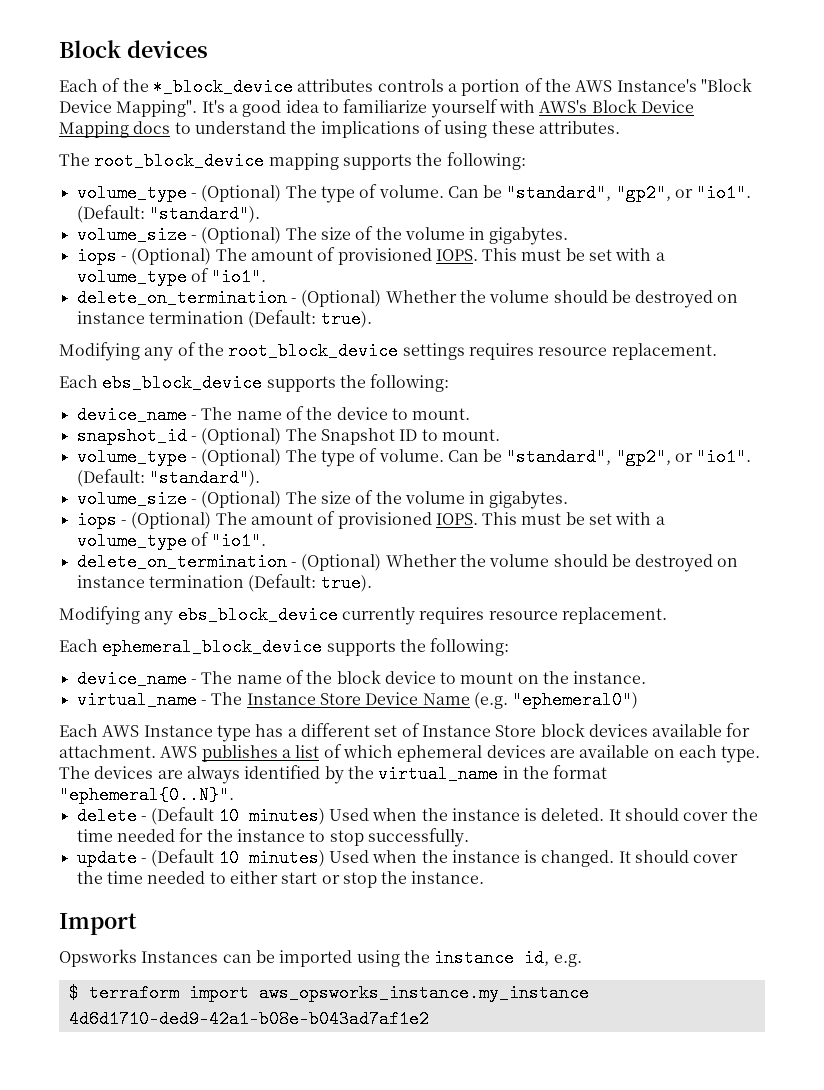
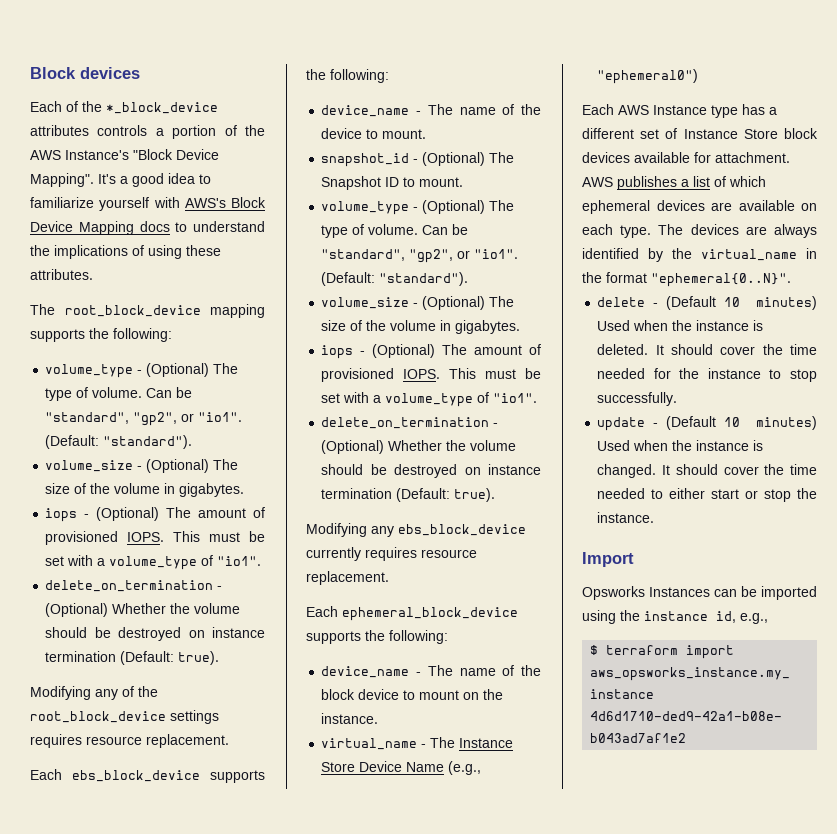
[473,692,508,709] (e.g. -> [448,761,482,775] (e.g.,
[553,954,582,967] e.g. -> [740,613,768,624] e.g.,

